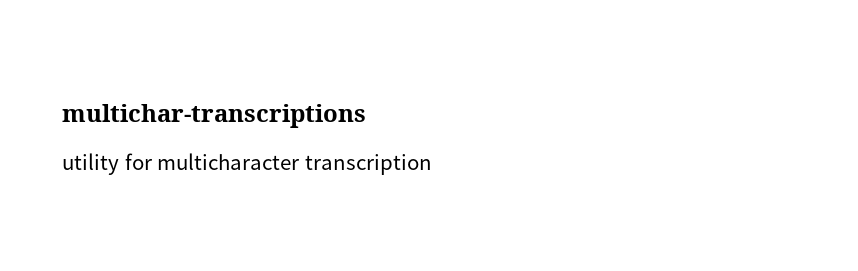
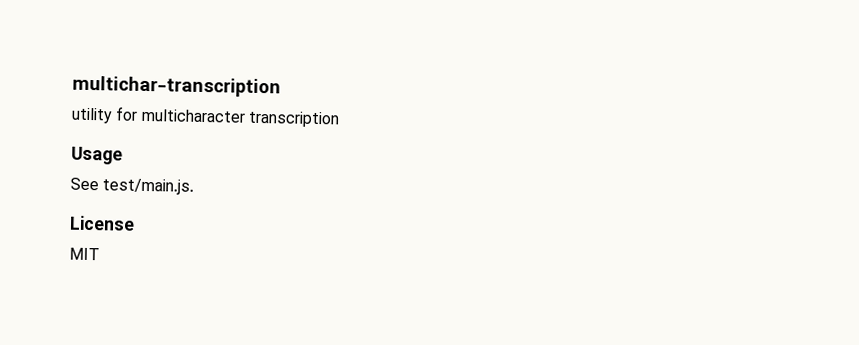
[62,104,366,128] multichar-transcriptions -> [72,75,281,98] multichar-transcription
(432, 164) none -> [71,146,123,165] [70,177,195,195] [69,215,135,231] [69,247,100,261] // Usage // See test/main.js. // License // MIT

